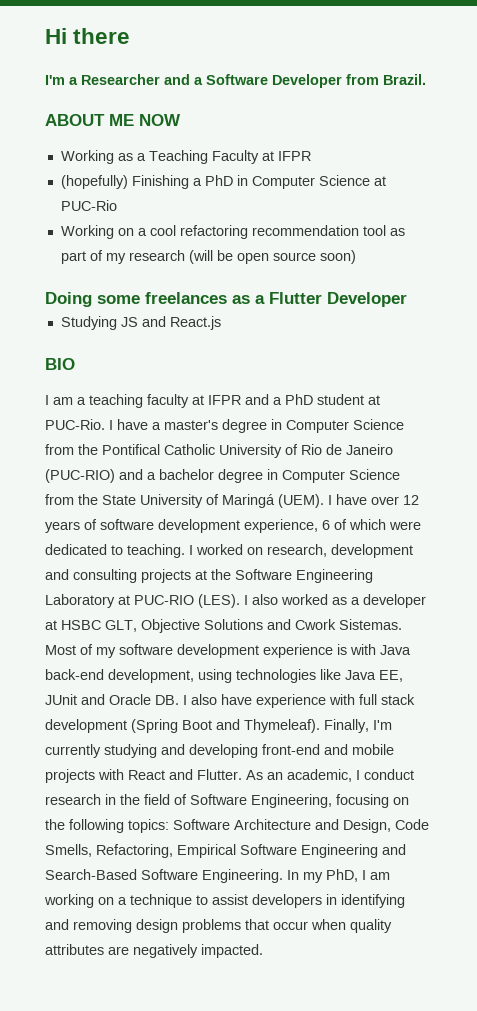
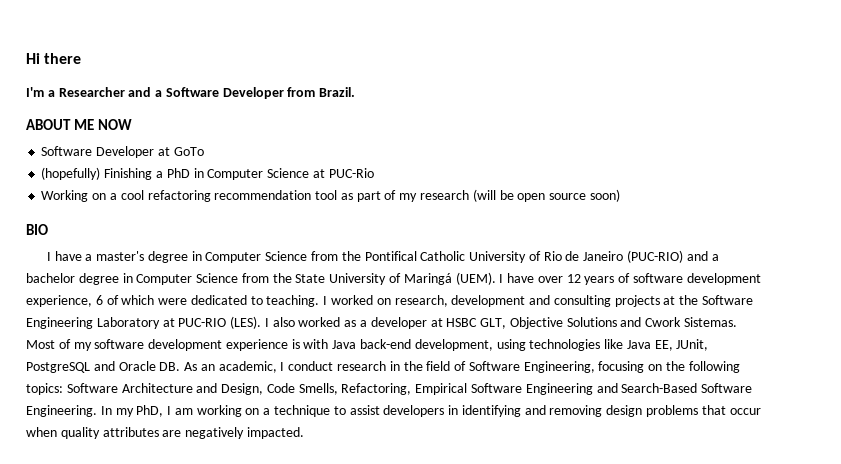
[60,150,311,164] Working as a Teaching Faculty at IFPR -> [41,146,204,158] Software Developer at GoTo
[45,292,407,307] [60,316,221,330] [45,358,75,370] [45,394,380,408] [45,419,105,430] Doing some freelances as a Flutter Developer // Studying JS and React.js // BIO // I am a teaching faculty at IFPR and a PhD student at PUC-Rio. -> [26,224,48,235] BIO //
[45,694,77,705] JUnit -> [676,339,709,351] [26,362,90,373] JUnit, PostgreSQL
[183,694,415,708] [45,719,392,733] [45,744,394,758] [45,769,242,783] I also have experience with full stack development (Spring Boot and Thymeleaf). Finally, I'm currently studying and developing front-end and mobile projects with React and Flutter. -> (181, 366) none

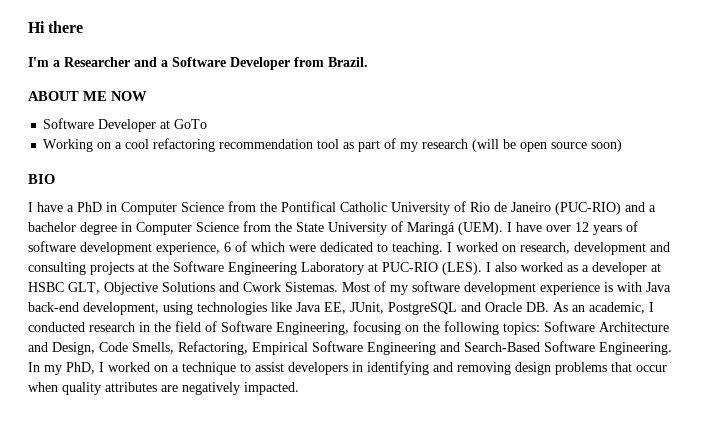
[41,167,374,180] // (hopefully) Finishing a PhD in Computer Science at PUC-Rio -> (208, 124) none
[96,251,188,263] master's degree -> [77,202,102,212] PhD
[288,361,334,371] conduct -> [28,322,85,332] conducted
[174,405,242,417] am working -> [108,362,150,372] worked

